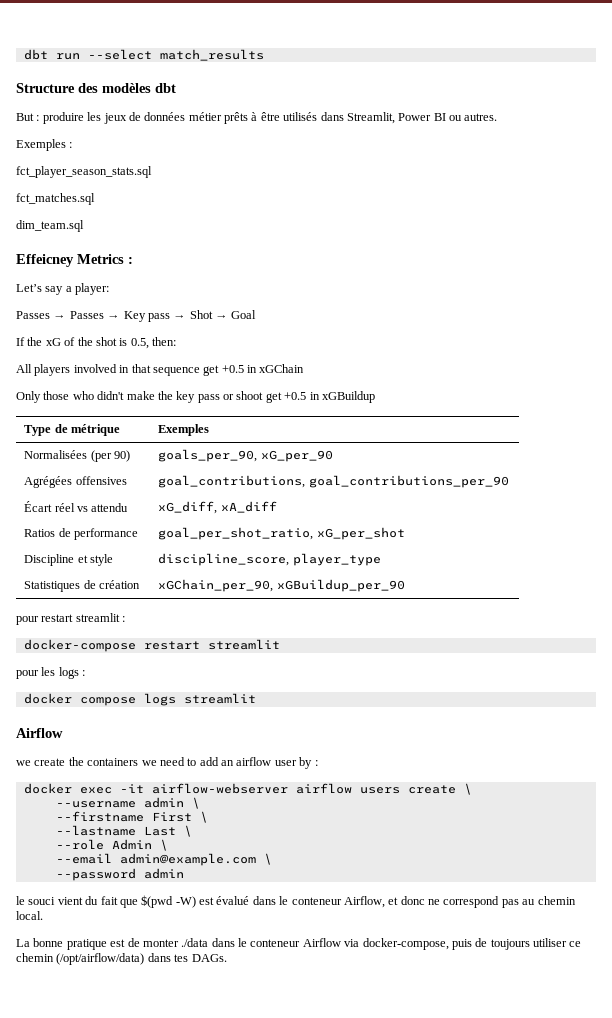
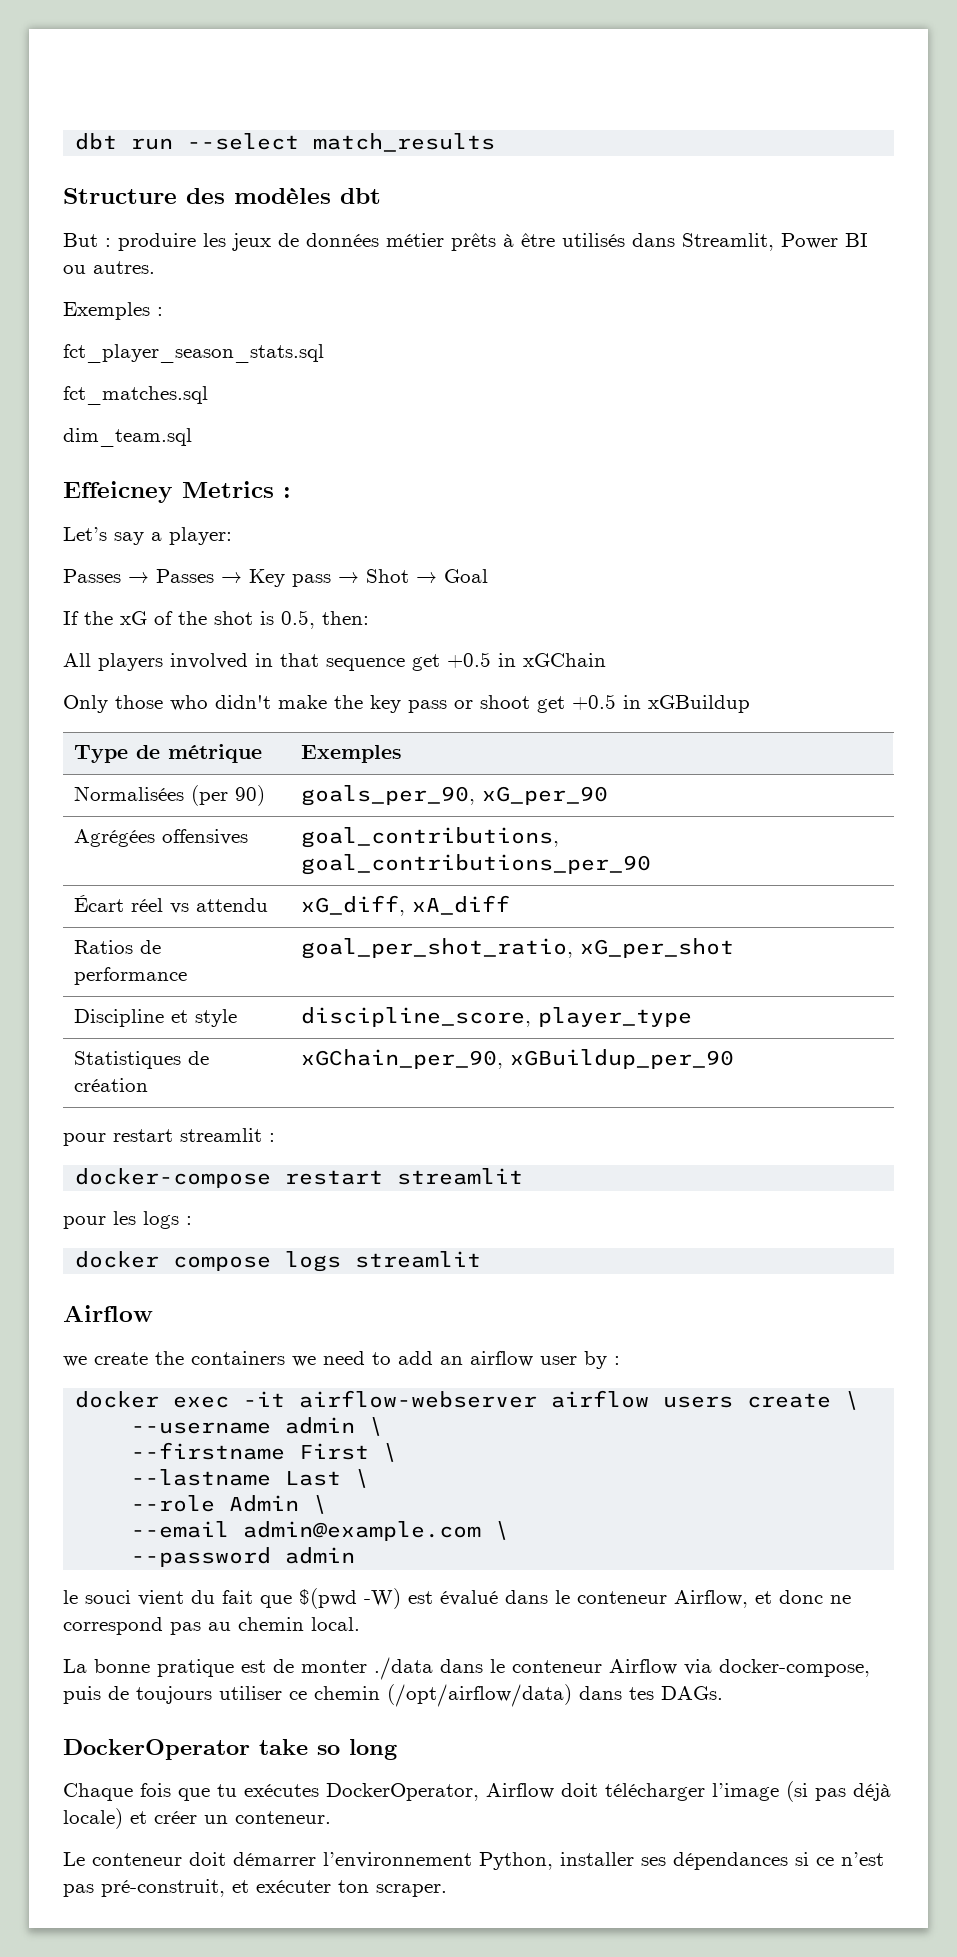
(227, 958) none -> [63,1739,397,1760] [63,1781,891,1802] [63,1808,331,1829] [63,1852,884,1870] [63,1879,447,1897] // DockerOperator take so long // Chaque fois que tu exécutes DockerOperator, Airflow doit télécharger l’image (si pas déjà locale) et créer un conteneur. // Le conteneur doit démarrer l’environnement Python, installer ses dépendances si ce n’est pas pré-construit, et exécuter ton scraper.

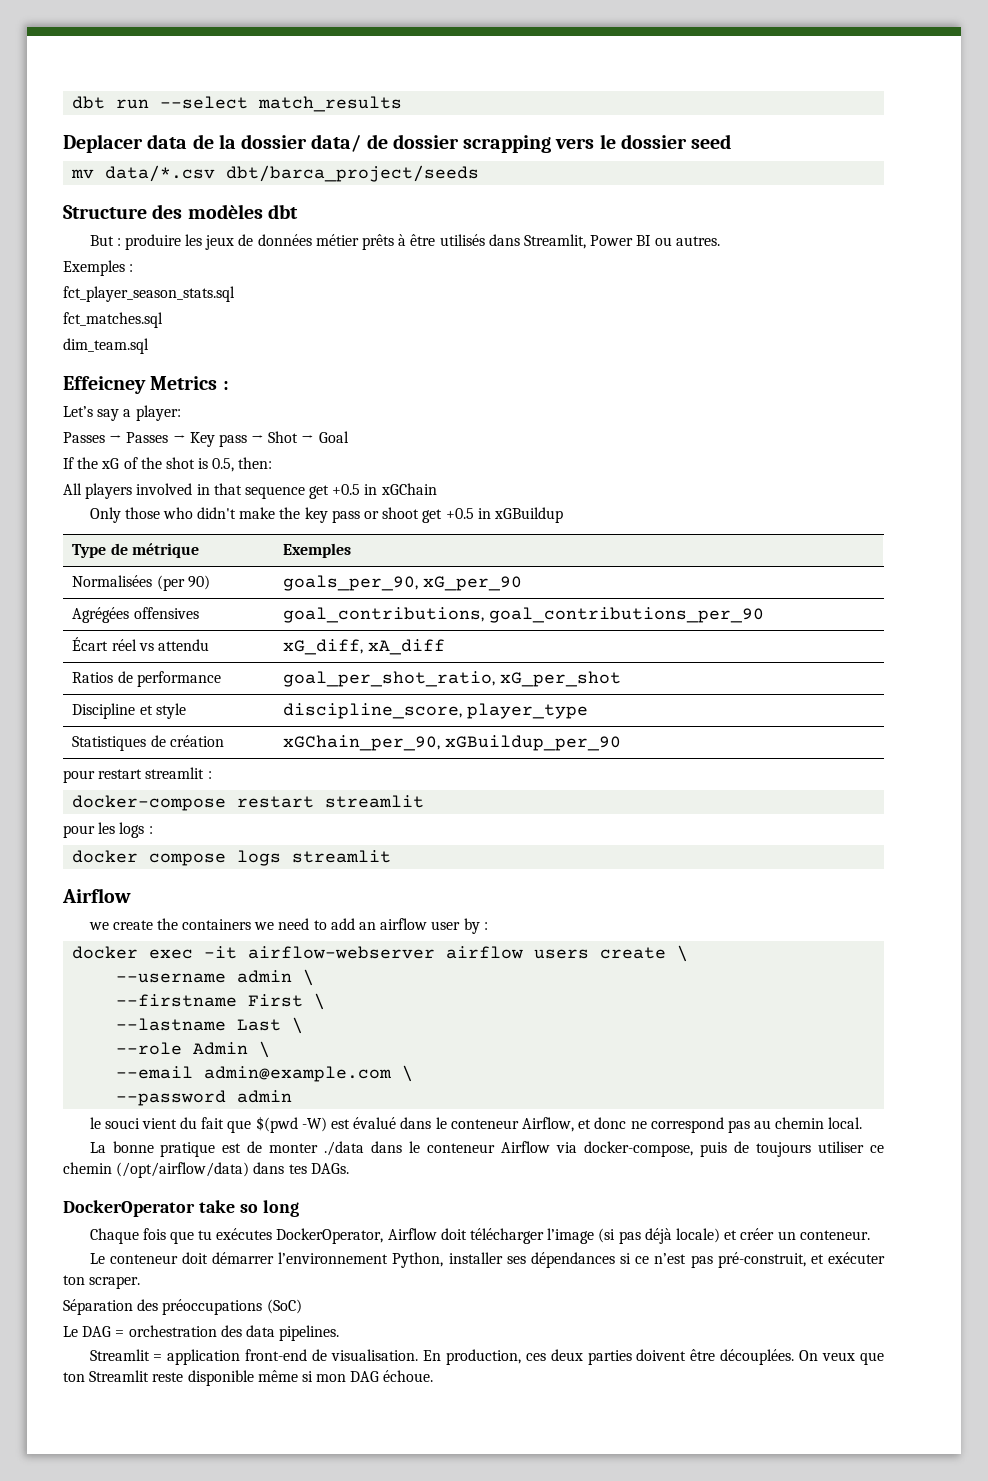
(496, 142) none -> [63,134,732,153] [71,165,480,182] // Deplacer data de la dossier data/ de dossier scrapping vers le dossier seed // mv data/*.csv dbt/barca_project/seeds
(447, 1890) none -> [63,1299,302,1315] [63,1325,340,1341] [89,1349,884,1365] [63,1370,434,1386] // Séparation des préoccupations (SoC) // Le DAG = orchestration des data pipelines. // Streamlit = application front-end de visualisation. En production, ces deux parties doivent être découplées. On veux que ton Streamlit reste disponible même si mon DAG échoue.

